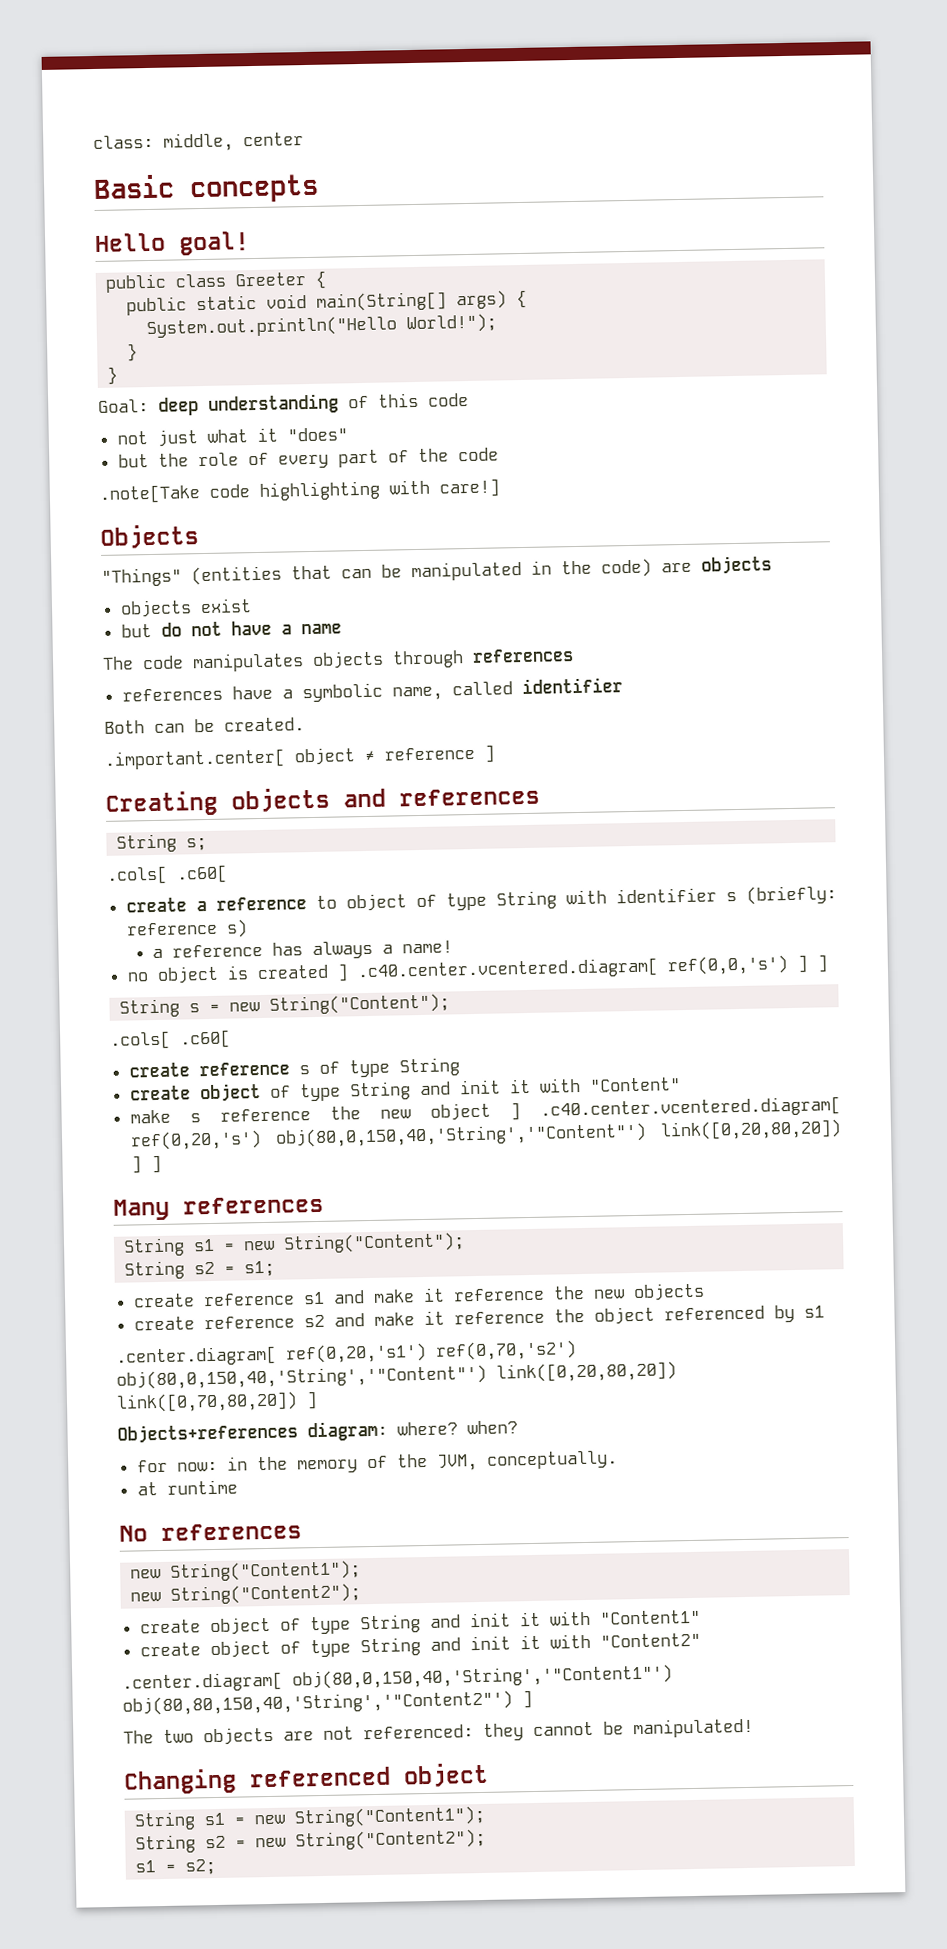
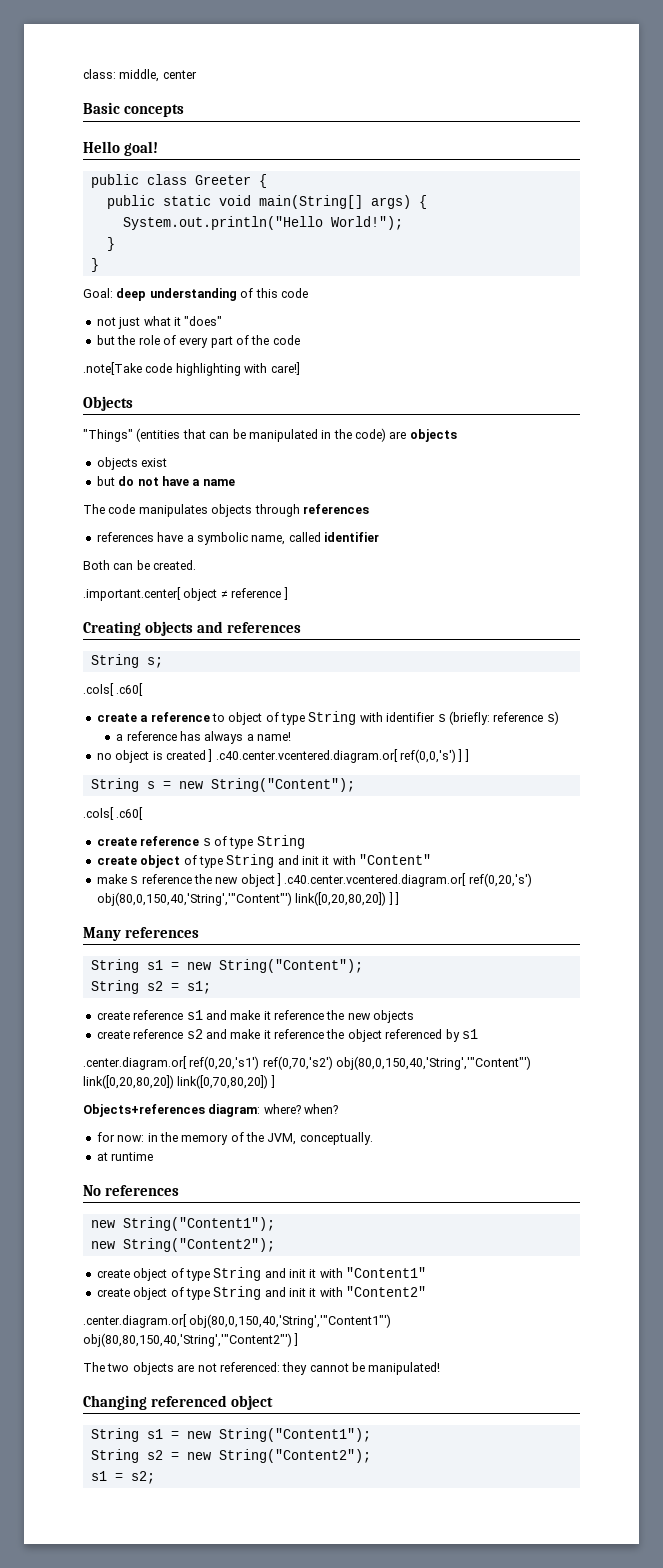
[356,957,659,982] .c40.center.vcentered.diagram[ -> [215,749,398,763] .c40.center.vcentered.diagram.or[
[540,1096,841,1120] .c40.center.vcentered.diagram[ -> [284,873,467,887] .c40.center.vcentered.diagram.or[
[115,1345,277,1367] .center.diagram[ -> [83,1056,187,1070] .center.diagram.or[
[122,1671,283,1693] .center.diagram[ -> [83,1314,187,1328] .center.diagram.or[

